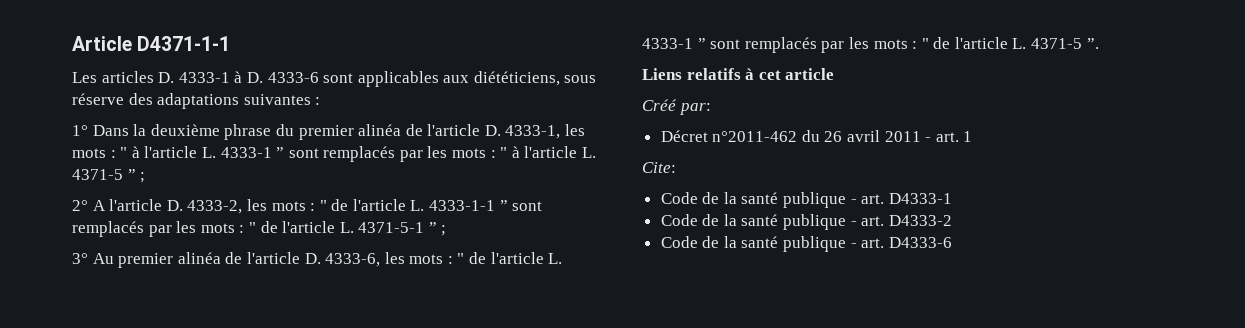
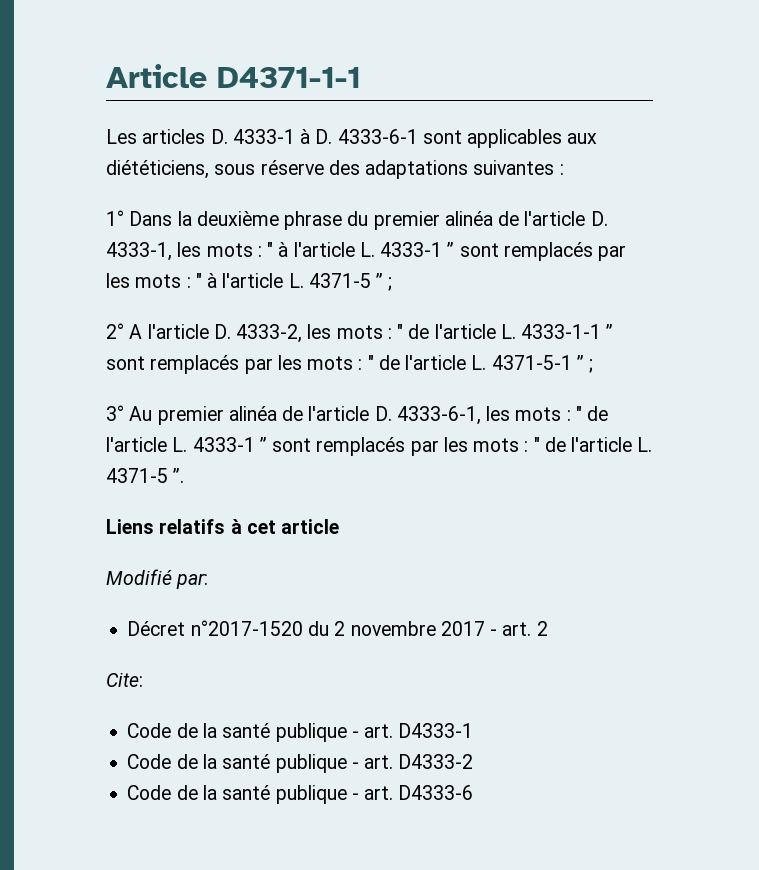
[267,72,319,83] 4333-6 -> [337,129,418,144] 4333-6-1
[325,253,381,267] 4333-6, -> [396,406,481,425] 4333-6-1,
[642,99,677,111] Créé -> [106,569,172,585] Modifié
[712,130,973,142] n°2011-462 du 26 avril 2011 - art. 1 -> [190,620,548,636] n°2017-1520 du 2 novembre 2017 - art. 2

